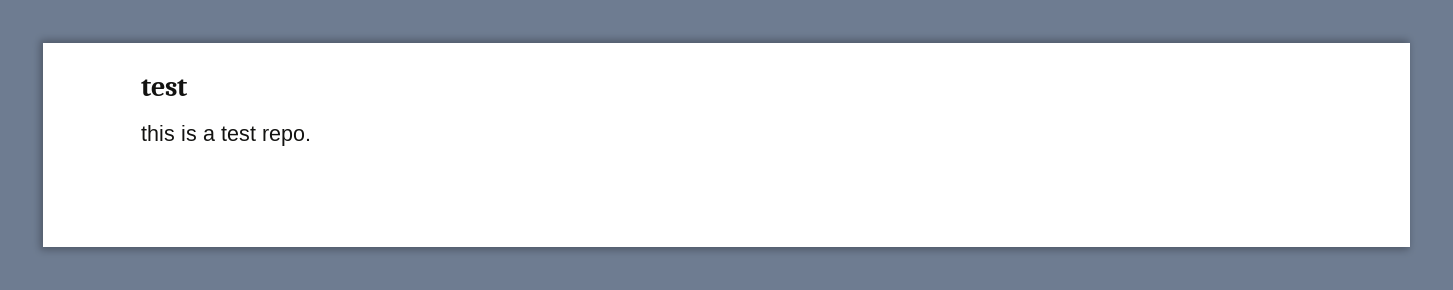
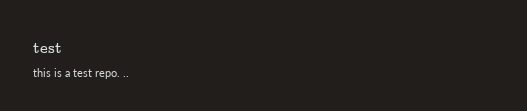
(311, 137) none -> [123,76,129,77] ..

